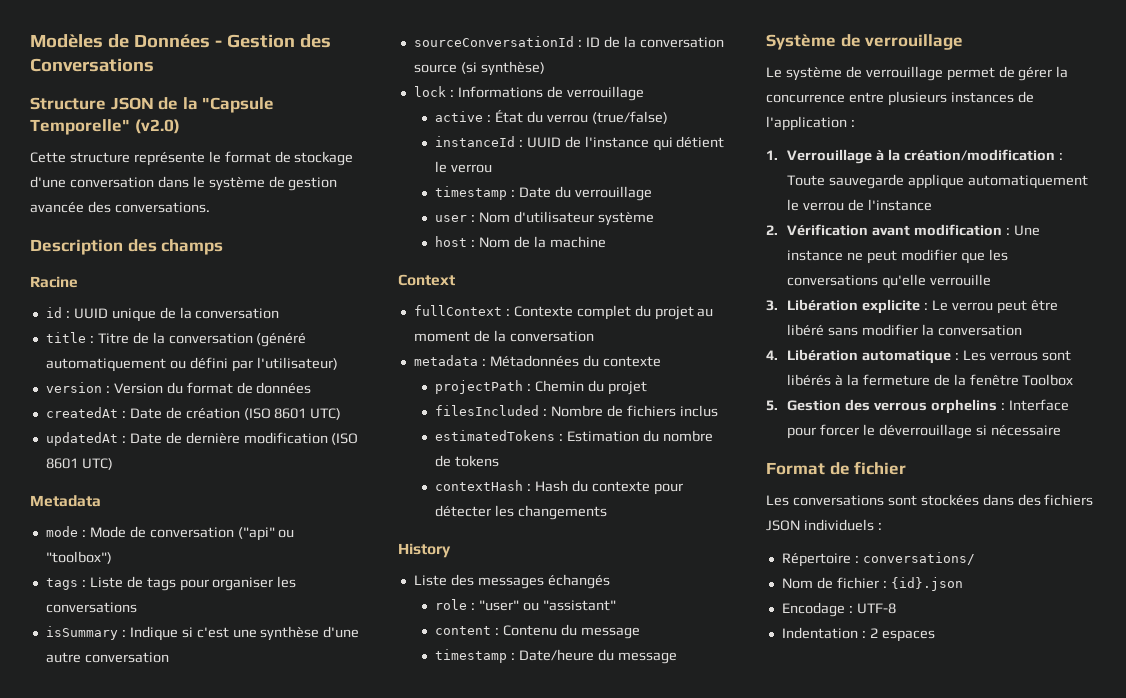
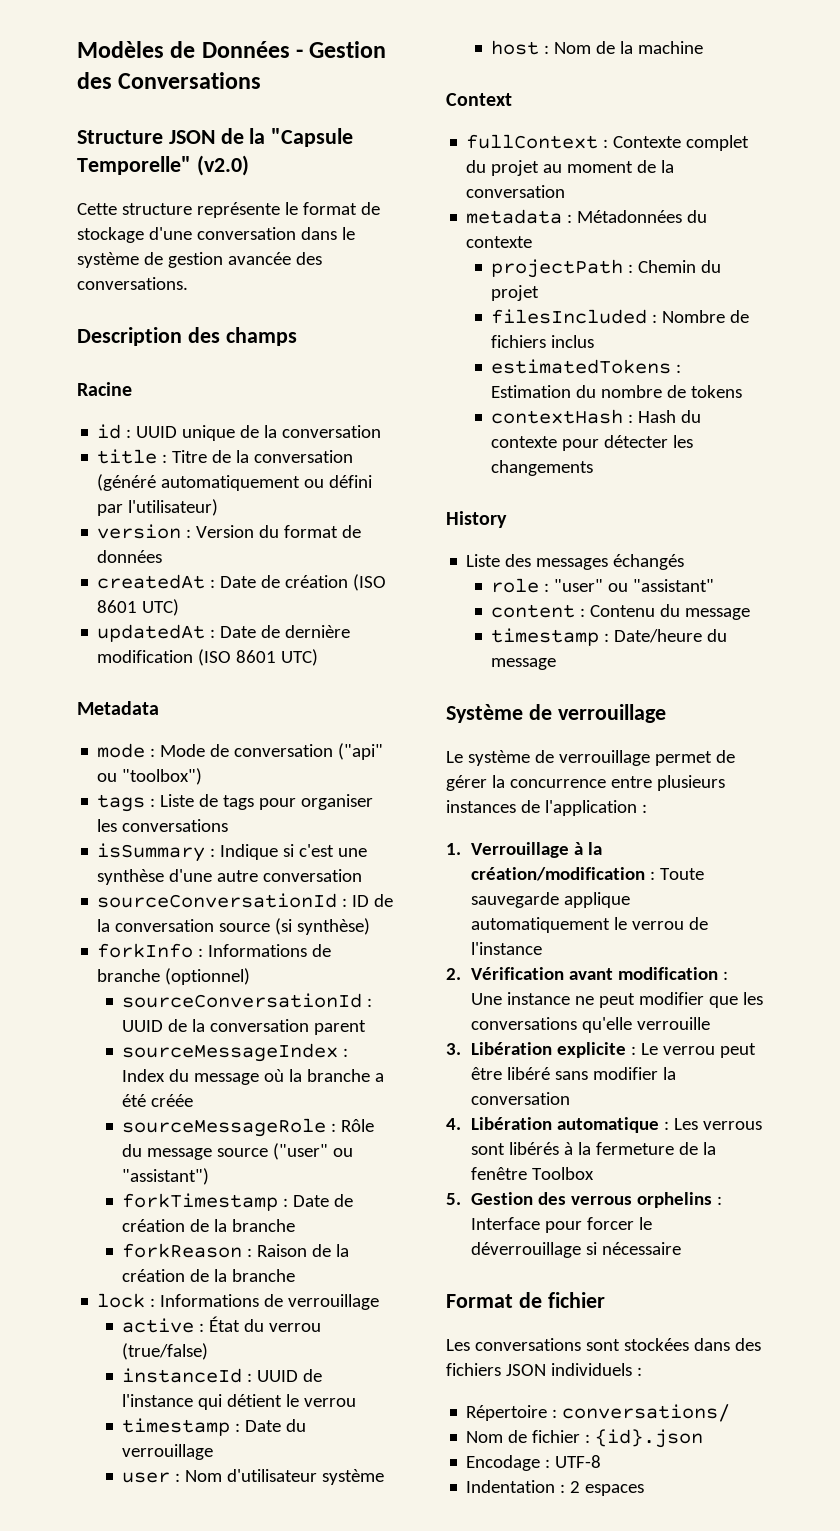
(545, 68) none -> [97,943,332,958] [97,968,251,985] [122,993,373,1008] [122,1019,367,1035] [122,1043,349,1062] [122,1069,385,1085] [122,1094,194,1107] [122,1118,375,1137] [122,1143,354,1160] [122,1168,210,1185] [122,1193,354,1211] [122,1219,296,1232] [122,1243,350,1258] [122,1269,296,1282] // forkInfo : Informations de branche (optionnel) // sourceConversationId : UUID de la conversation parent // sourceMessageIndex : Index du message où la branche a été créée // sourceMessageRole : Rôle du message source ("user" ou "assistant") // forkTimestamp : Date de création de la branche // forkReason : Raison de la création de la branche

